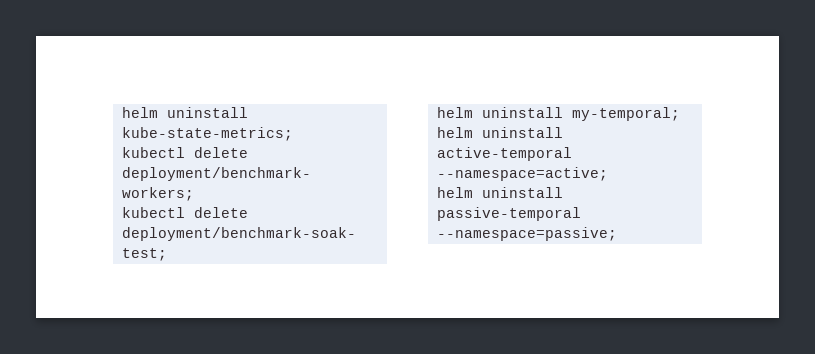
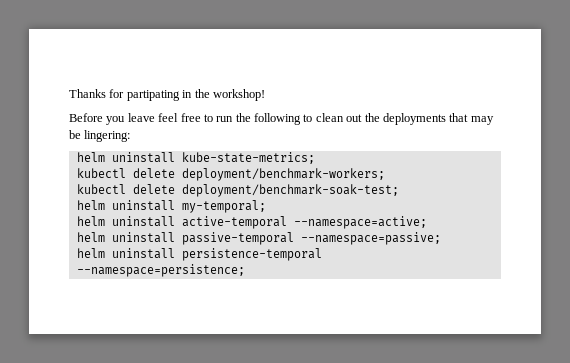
(121, 112) none -> [69,89,265,101] [69,113,494,125] [69,130,131,142] Thanks for partipating in the workshop! // Before you leave feel free to run the following to clean out the deployments that may be lingering: //
(617, 234) none -> [76,248,322,261] [76,264,245,277] // helm uninstall persistence-temporal --namespace=persistence;

